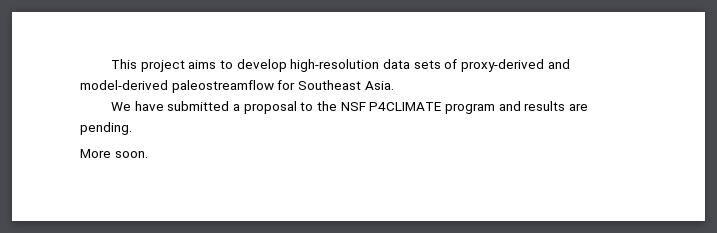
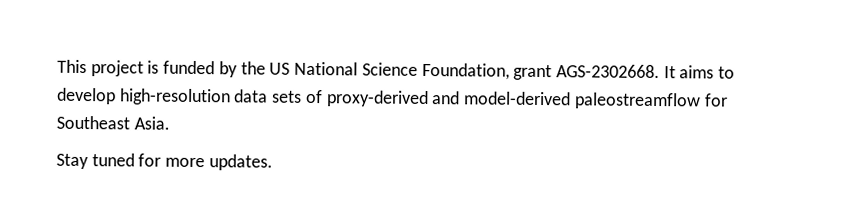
(185, 66) none -> [147,60,676,81] is funded by the US National Science Foundation, grant AGS-2302668. It
[111,101,588,114] [80,122,132,135] [80,149,148,158] We have submitted a proposal to the NSF P4CLIMATE program and results are pending. // More soon. -> [56,153,273,171] Stay tuned for more updates.

